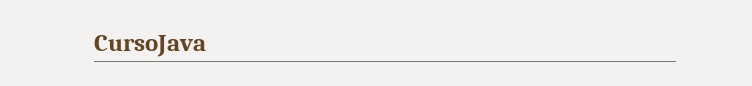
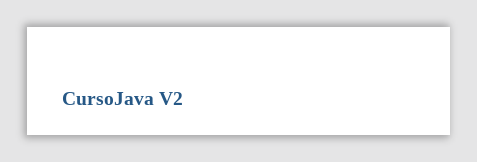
(206, 46) none -> [159,92,184,105] V2

